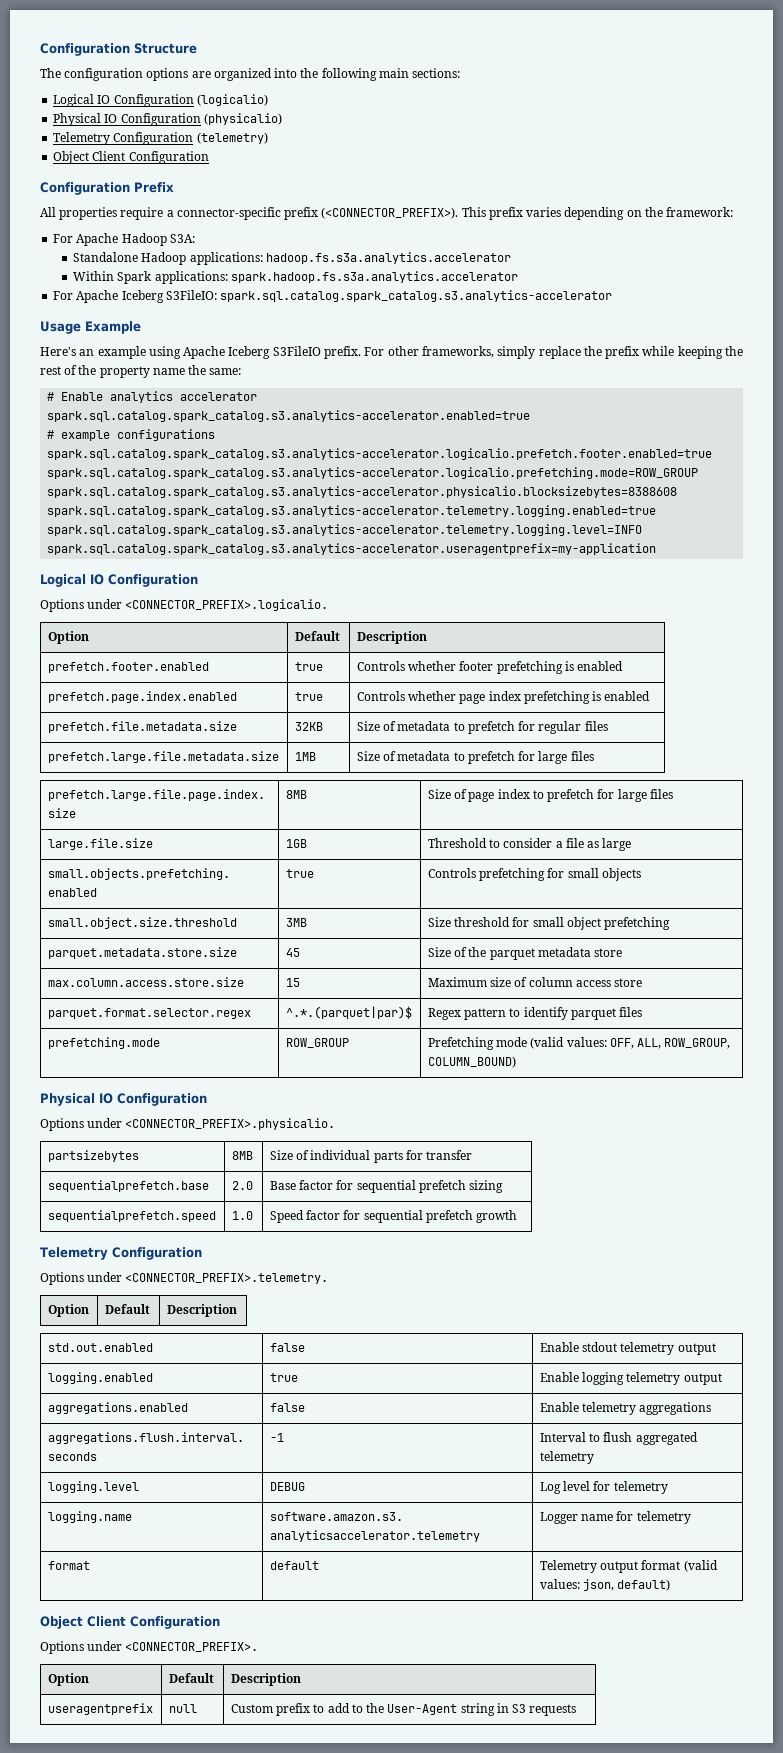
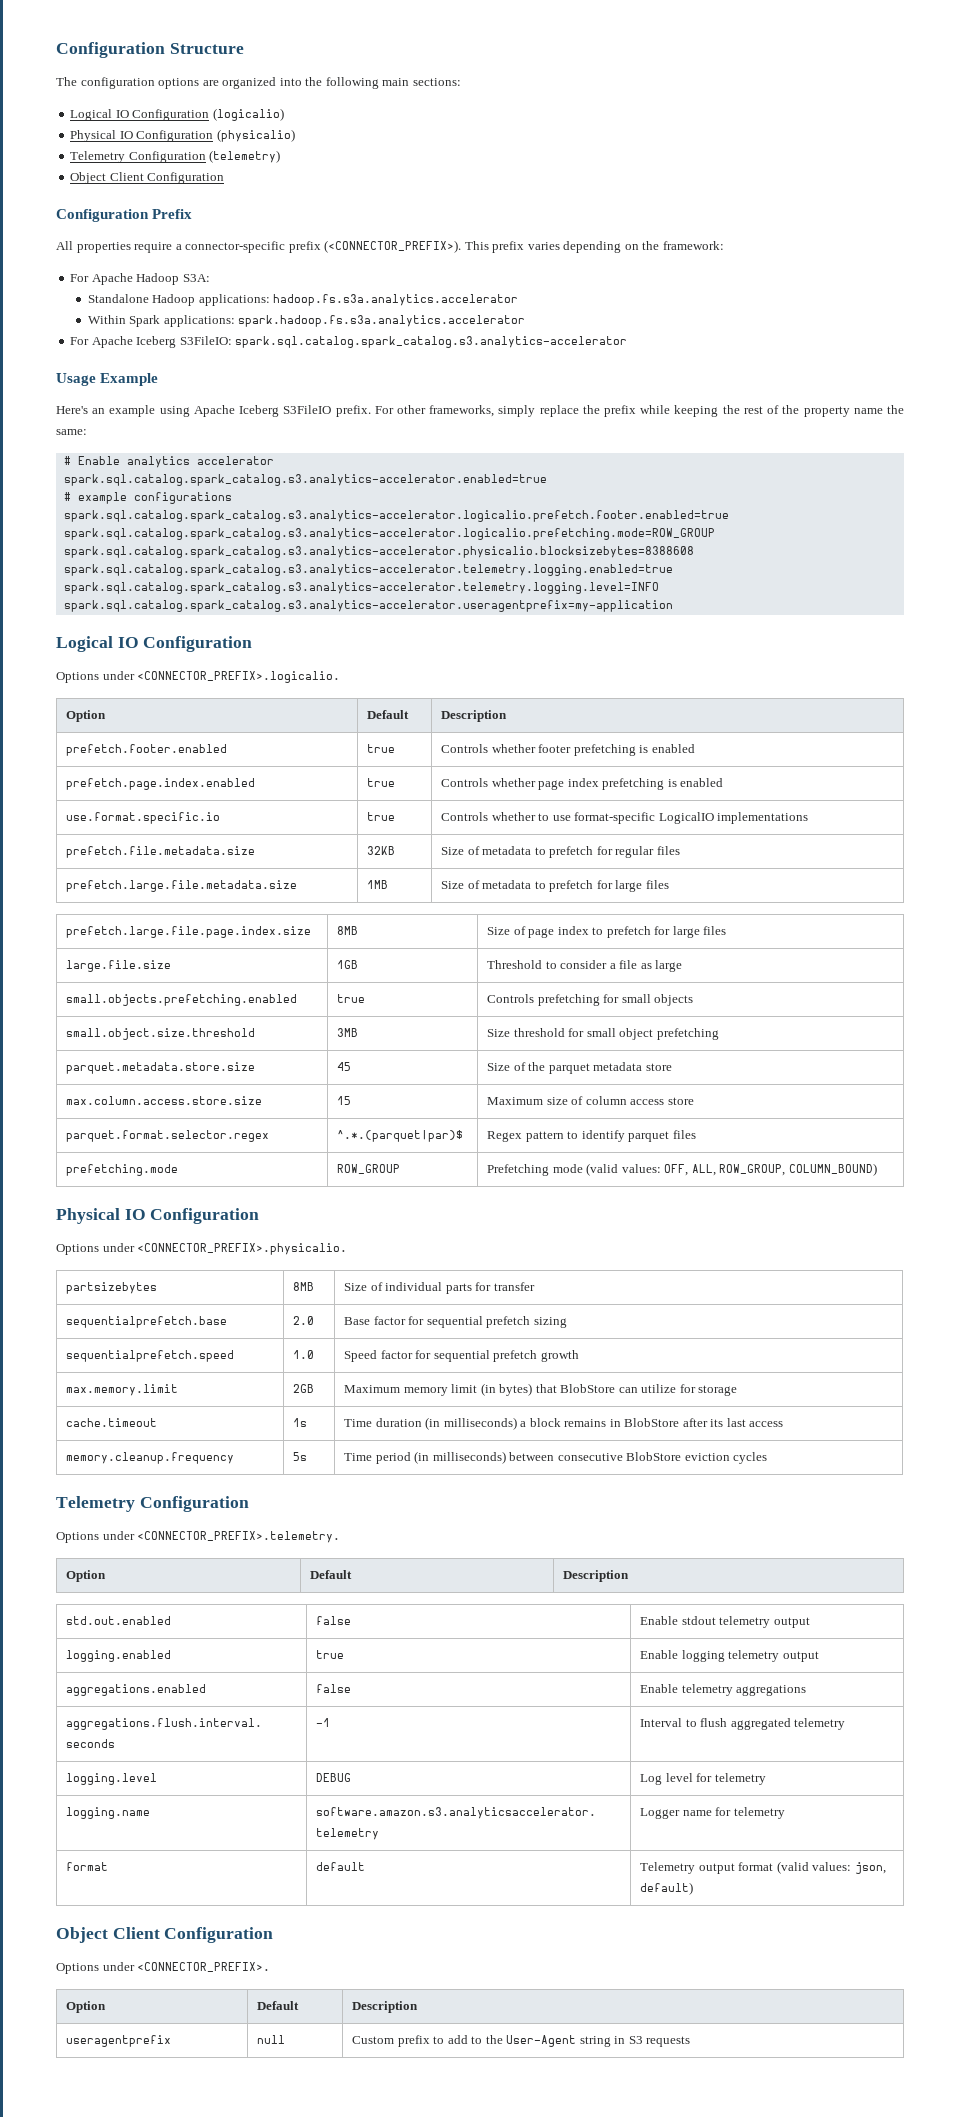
(651, 696) none -> [66,812,221,824] [367,812,396,821] [441,812,809,824] // use.format.specific.io | true | Controls whether to use format-specific LogicalIO implementations
(518, 1216) none -> [66,1384,179,1396] [293,1384,315,1393] [344,1383,738,1396] [66,1418,158,1427] [293,1418,308,1427] [344,1417,784,1430] [66,1452,235,1464] [293,1452,308,1461] [344,1451,768,1464] // max.memory.limit | 2GB | Maximum memory limit (in bytes) that BlobStore can utilize for storage // cache.timeout | 1s | Time duration (in milliseconds) a block remains in BlobStore after its last access // memory.cleanup.frequency | 5s | Time period (in milliseconds) between consecutive BlobStore eviction cycles

